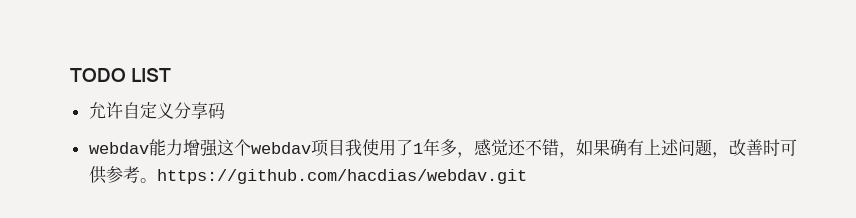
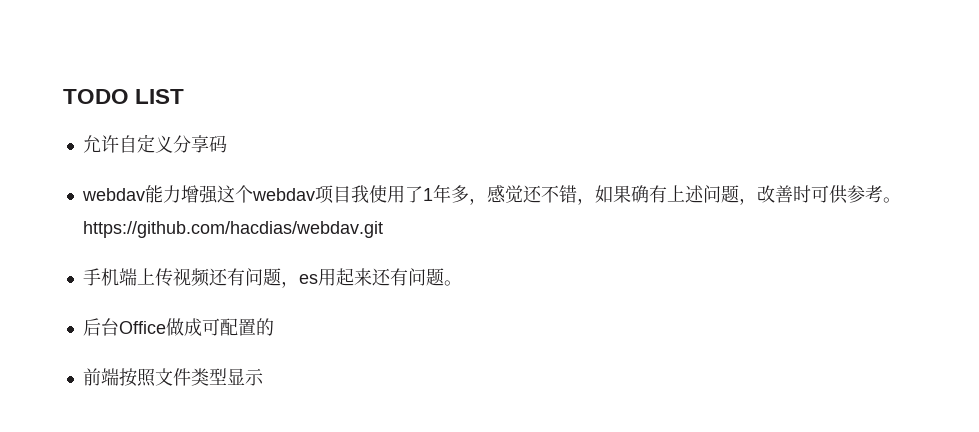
(527, 176) none -> [82,268,462,288] [82,318,274,336] [82,368,264,387] // 手机端上传视频还有问题，es用起来还有问题。 // 后台Office做成可配置的 // 前端按照文件类型显示

